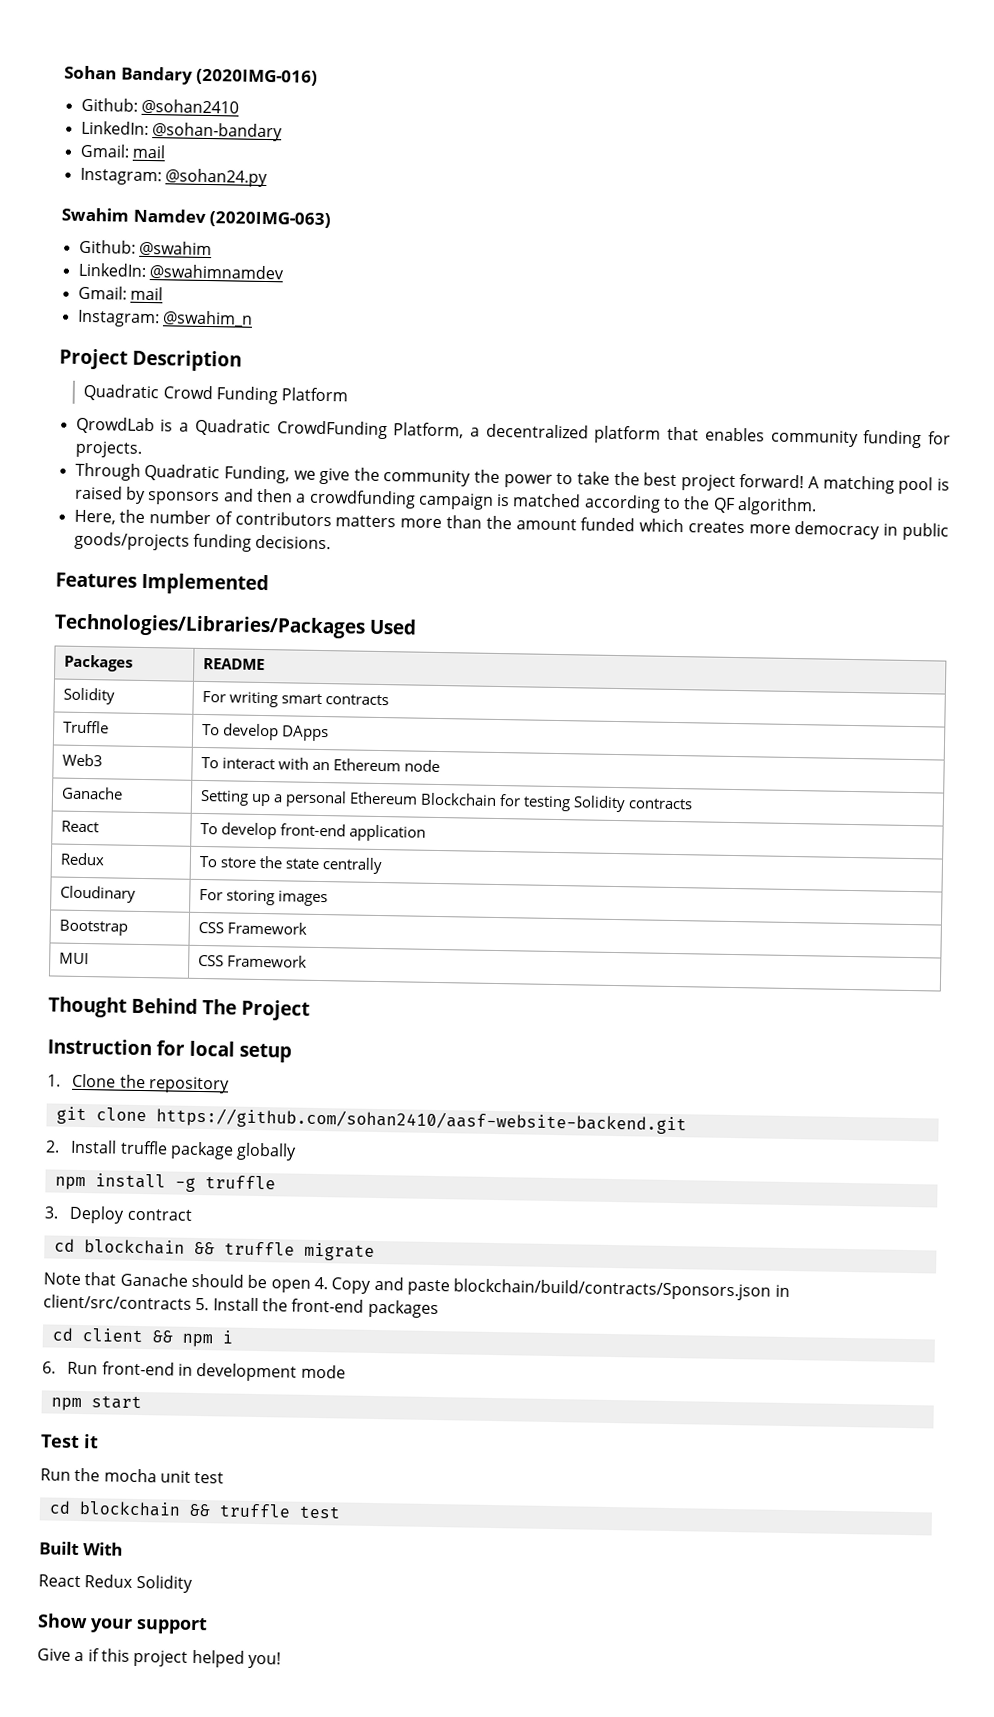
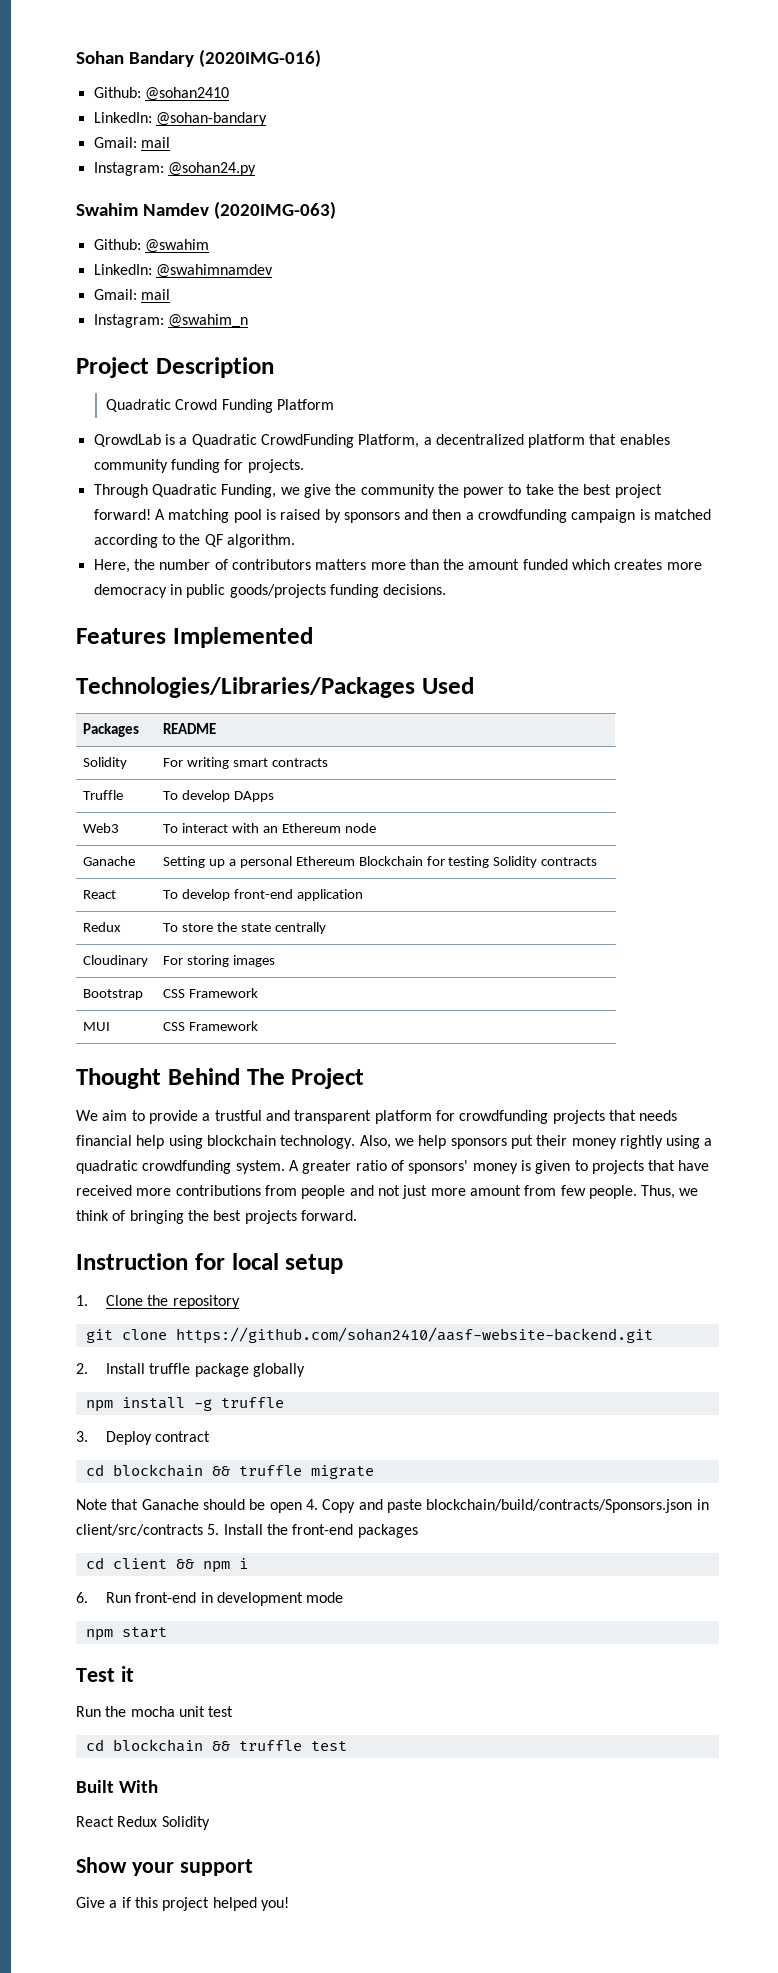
(310, 1010) none -> [76,1110,678,1124] [76,1135,713,1149] [76,1160,710,1174] [76,1185,699,1199] [76,1210,357,1224] // We aim to provide a trustful and transparent platform for crowdfunding projects that needs financial help using blockchain technology. Also, we help sponsors put their money rightly using a quadratic crowdfunding system. A greater ratio of sponsors' money is given to projects that have received more contributions from people and not just more amount from few people. Thus, we think of bringing the best projects forward.

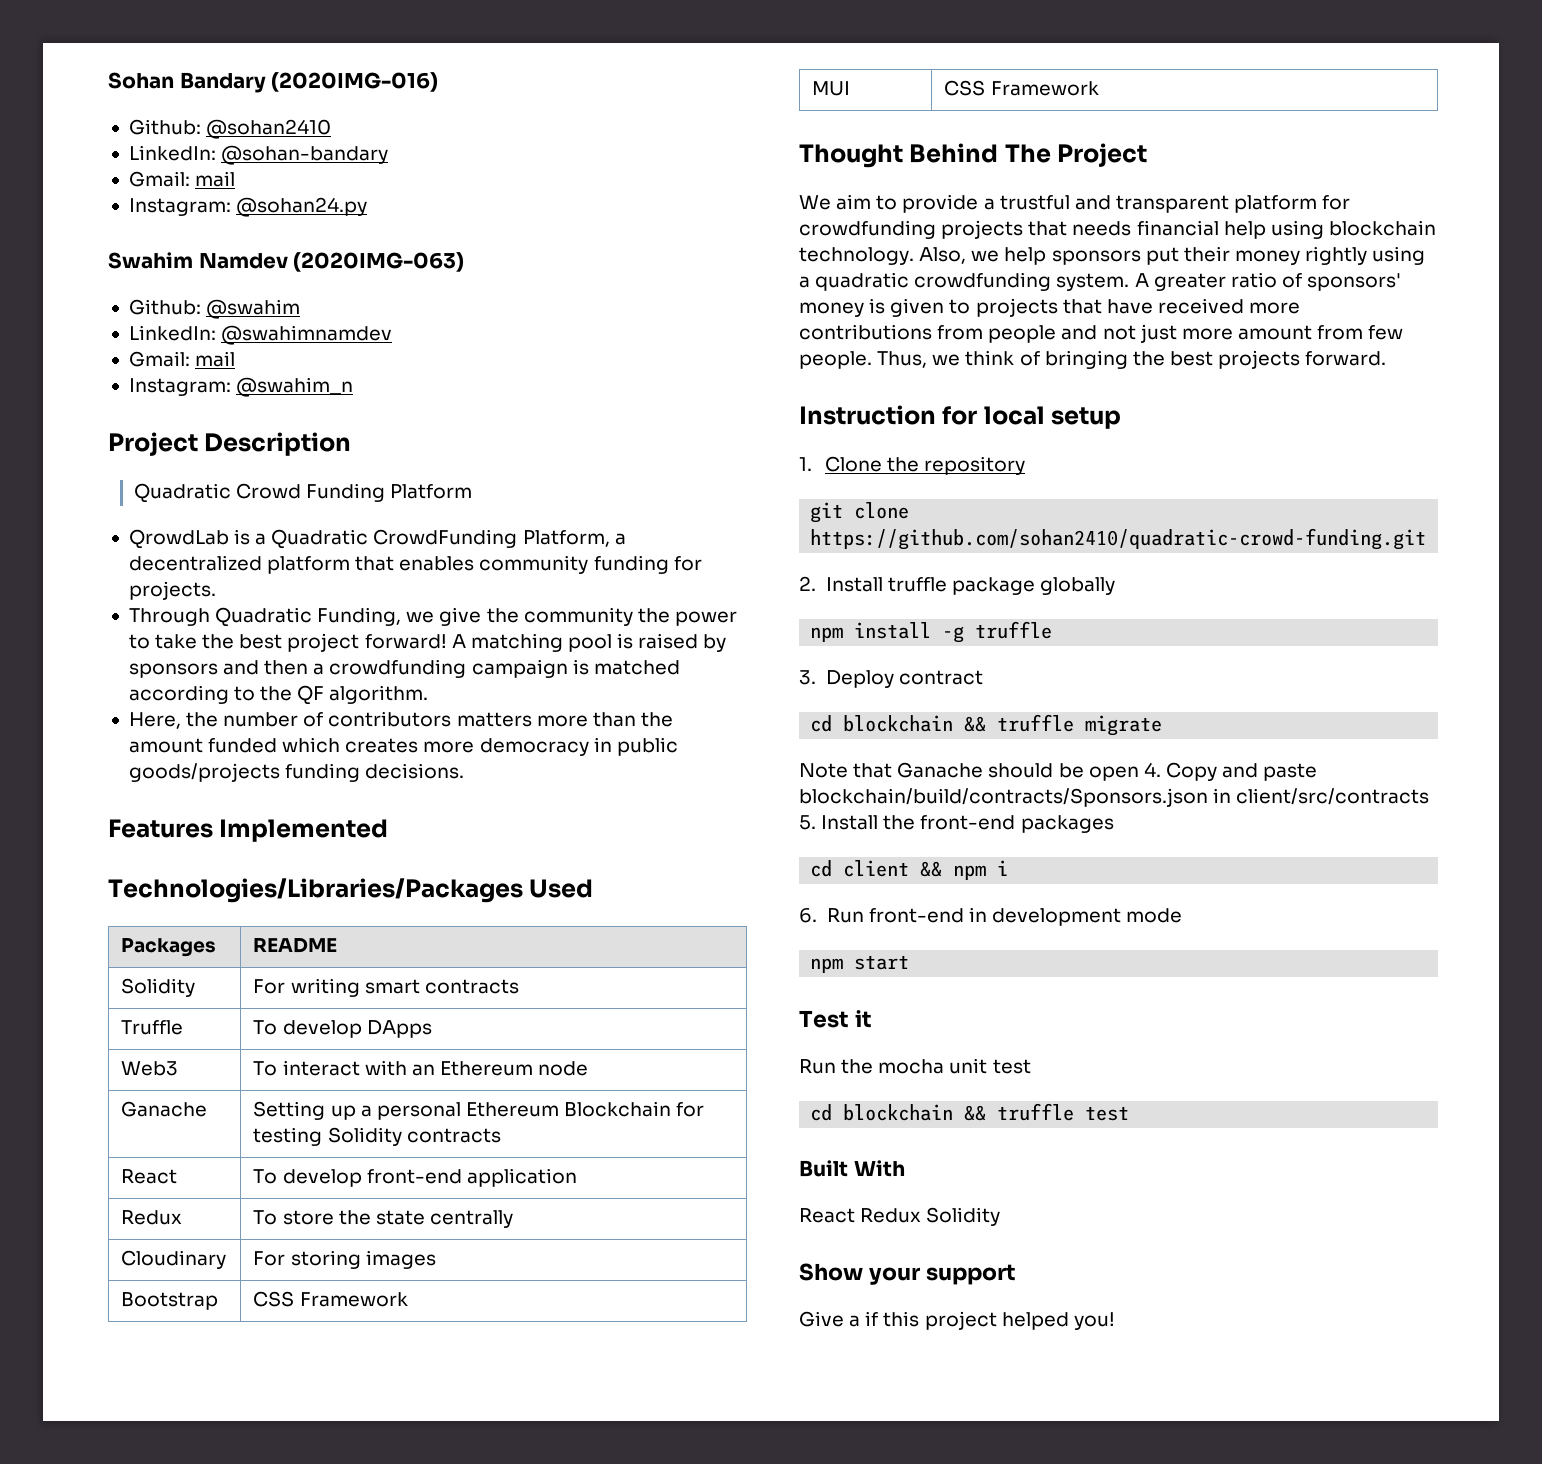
[175,1327,653,1344] https://github.com/sohan2410/aasf-website-backend.git -> [810,528,1427,550] https://github.com/sohan2410/quadratic-crowd-funding.git

